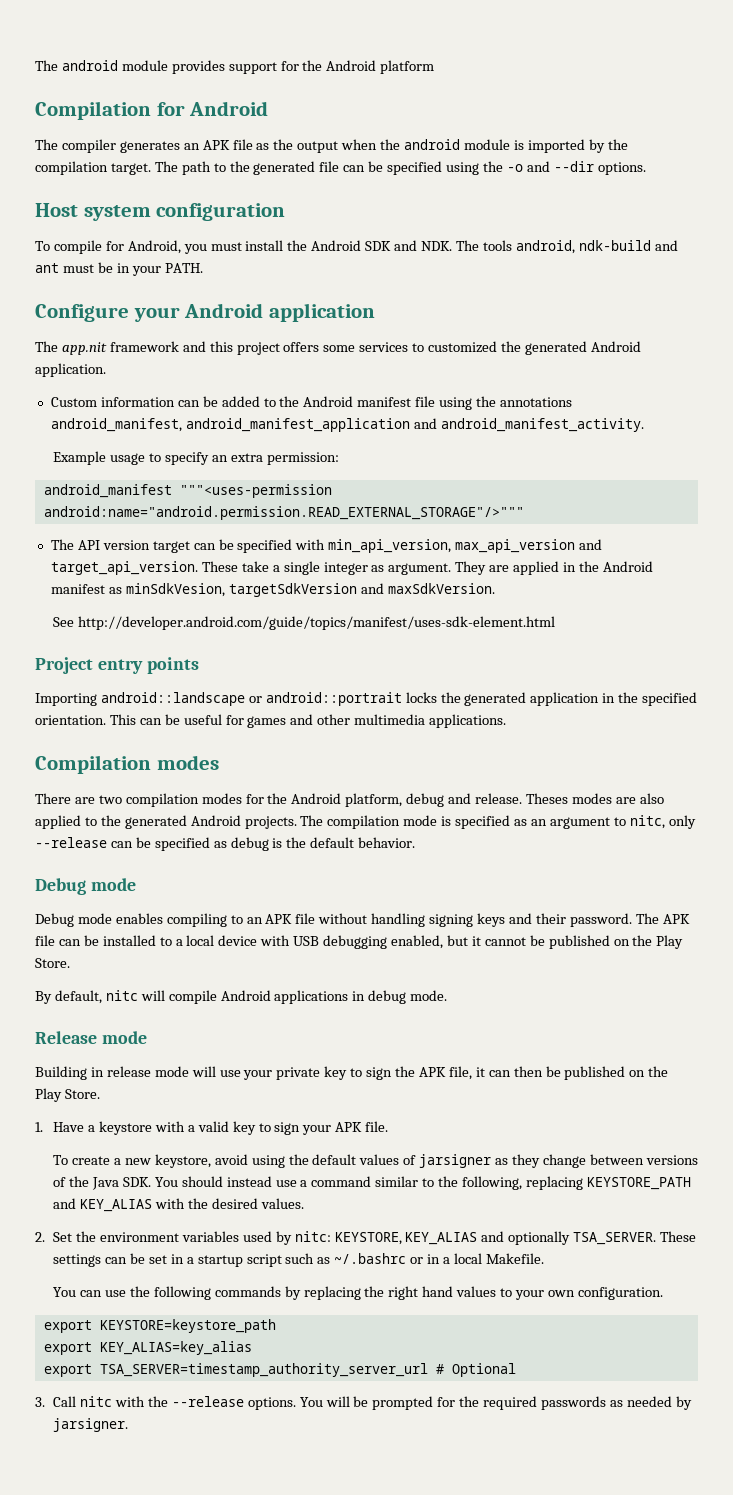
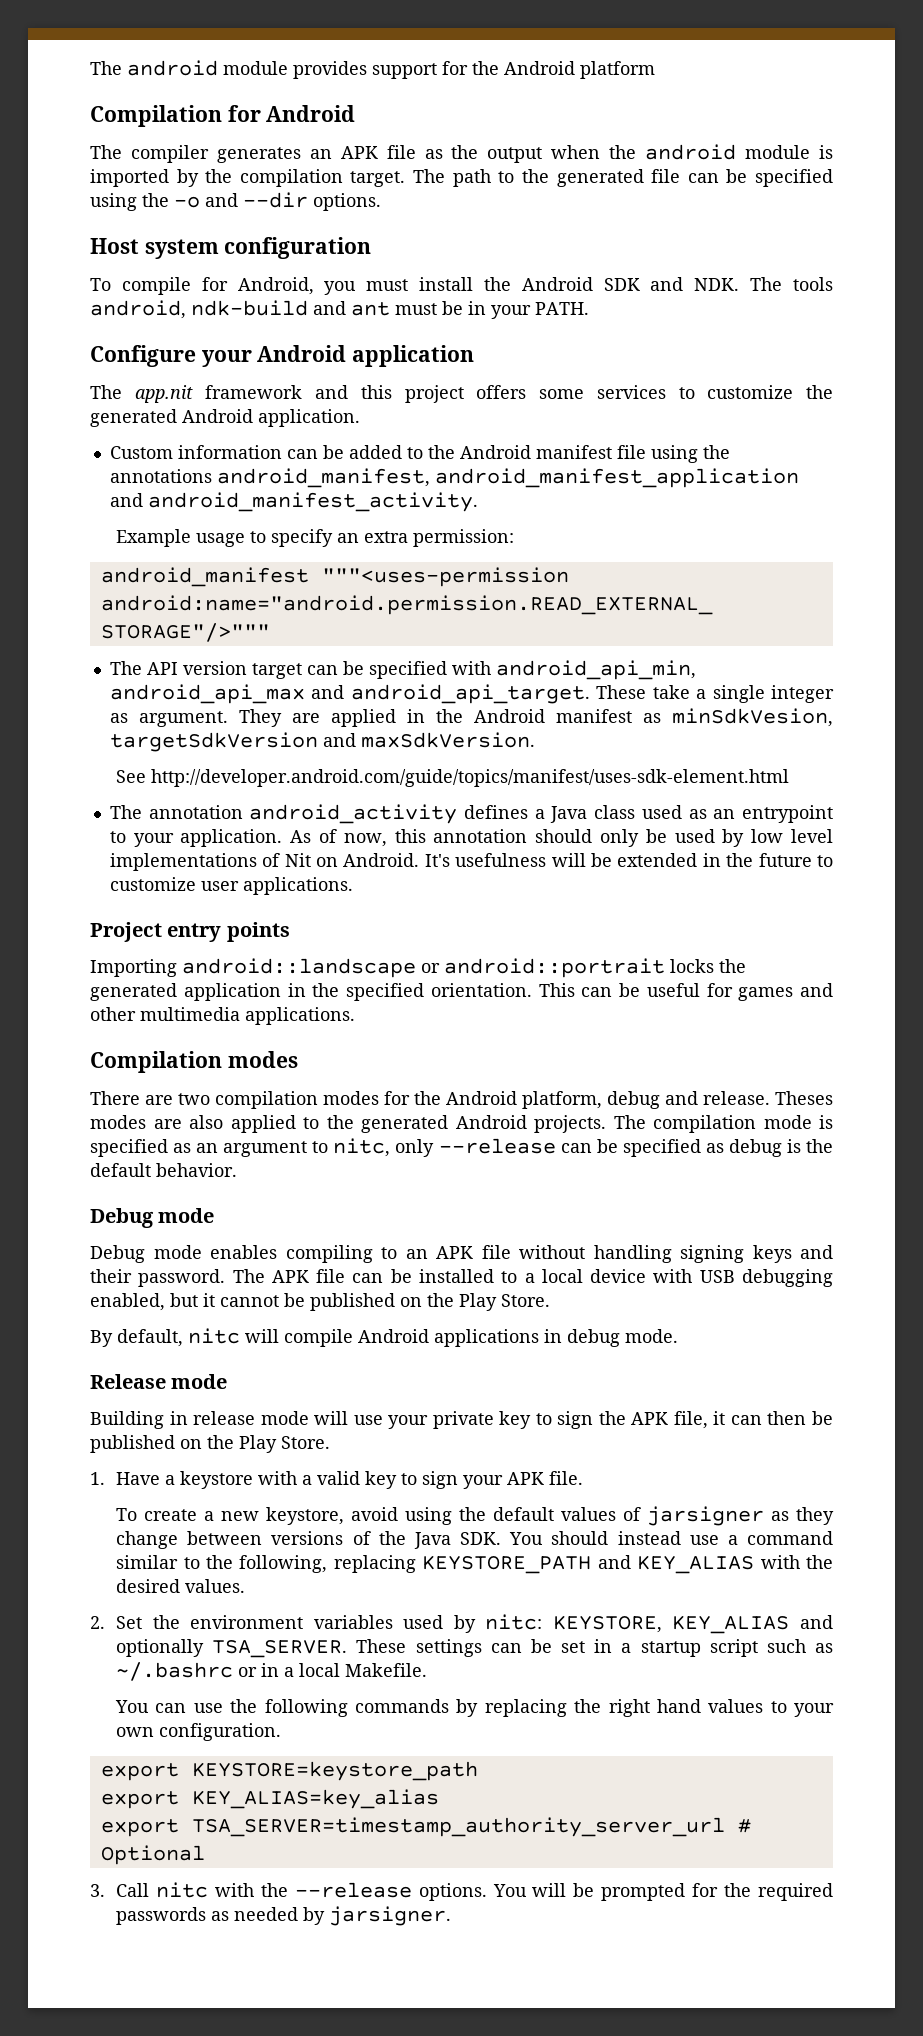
[428,341,498,353] customized -> [707,385,794,399] customize
[328,539,603,553] [50,561,198,575] min_api_version, max_api_version and target_api_version. -> [495,660,696,680] [109,684,590,704] android_api_min, android_api_max and android_api_target.
(556, 623) none -> [109,804,834,824] [109,829,833,847] [109,853,833,871] [109,877,353,895] // The annotation android_activity defines a Java class used as an entrypoint to your application. As of now, this annotation should only be used by low level implementations of Nit on Android. It's usefulness will be extended in the future to customize user applications.

